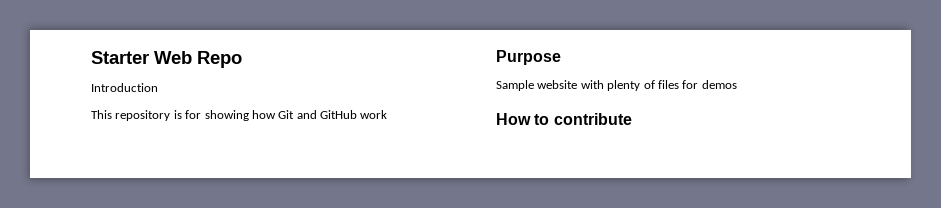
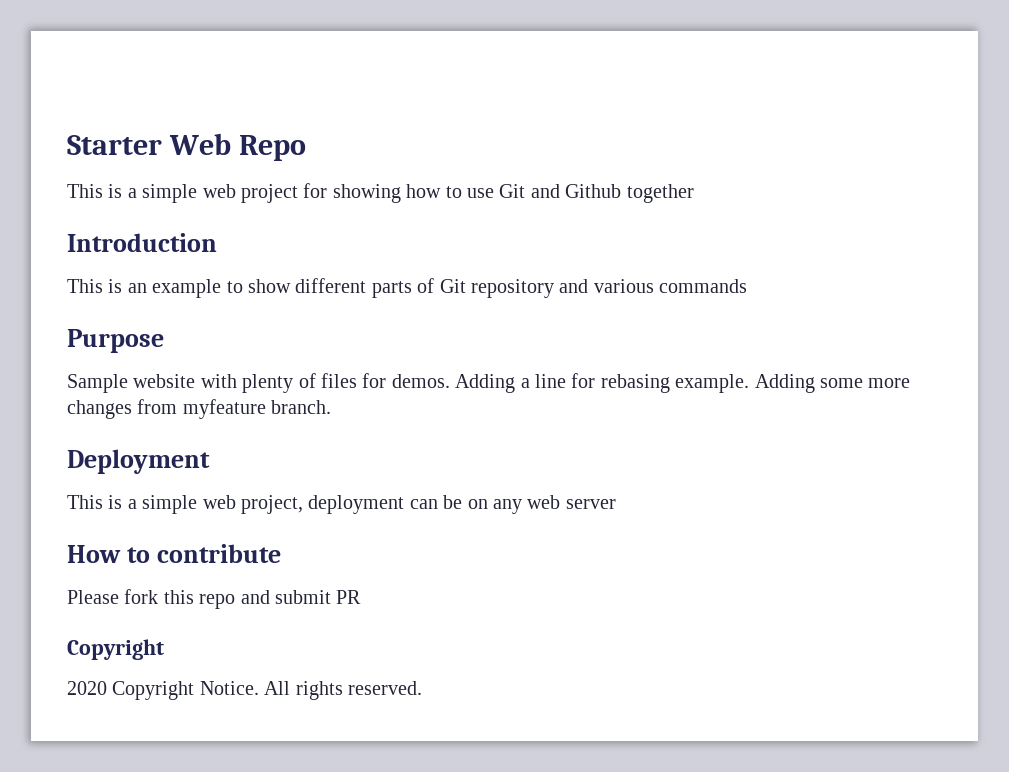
[91,83,158,92] [91,110,388,121] Introduction // This repository is for showing how Git and GitHub work -> [67,183,694,203] [67,233,217,252] [67,278,748,298] This is a simple web project for showing how to use Git and Github together // Introduction // This is an example to show different parts of Git repository and various commands
[701,80,737,89] [496,113,632,125] demos // How to contribute -> [391,373,911,393] [67,399,332,419] [67,449,210,474] [67,495,616,514] [67,544,281,563] [67,589,362,609] [67,639,164,660] [67,681,422,700] demos. Adding a line for rebasing example. Adding some more changes from myfeature branch. // Deployment // This is a simple web project, deployment can be on any web server // How to contribute // Please fork this repo and submit PR // Copyright // 2020 Copyright Notice. All rights reserved.

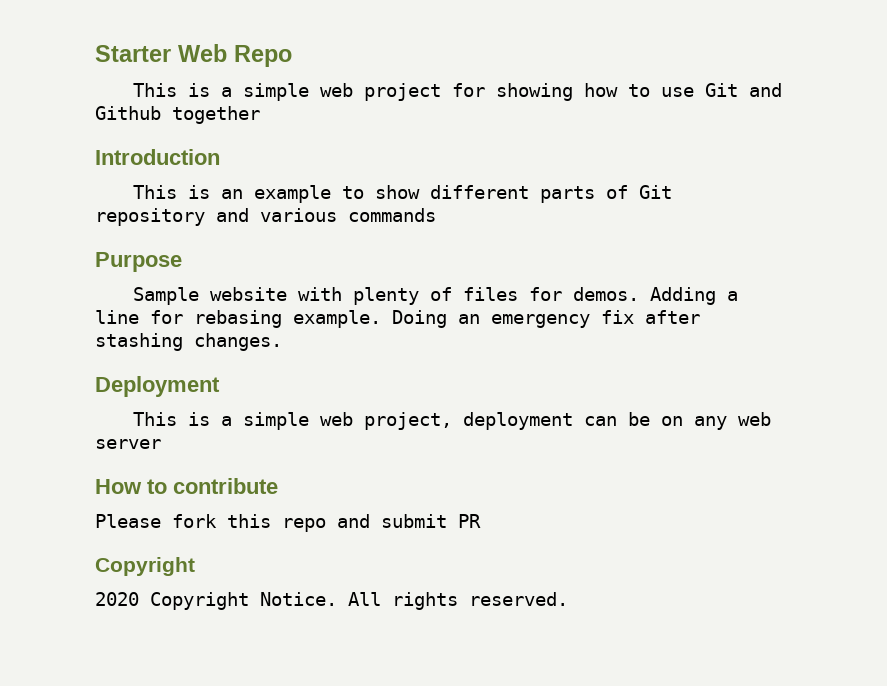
[754,374,911,393] [67,399,332,419] Adding some more changes from myfeature branch. -> [392,310,700,328] [95,333,282,351] Doing an emergency fix after stashing changes.

